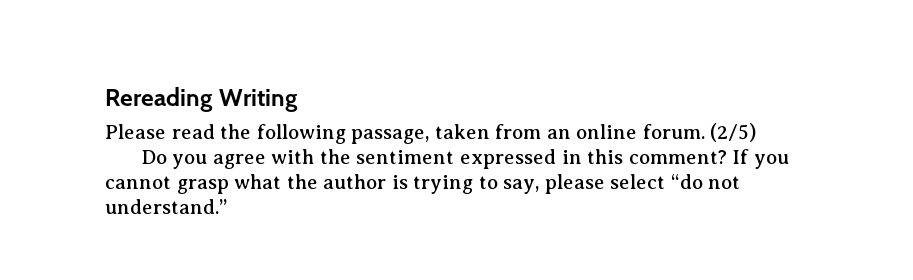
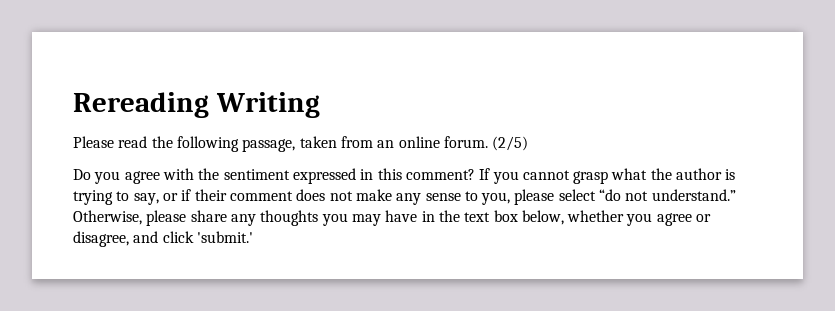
(540, 186) none -> [162,189,511,205] or if their comment does not make any sense to you,
(227, 206) none -> [73,210,712,226] [73,231,253,247] Otherwise, please share any thoughts you may have in the text box below, whether you agree or disagree, and click 'submit.'

